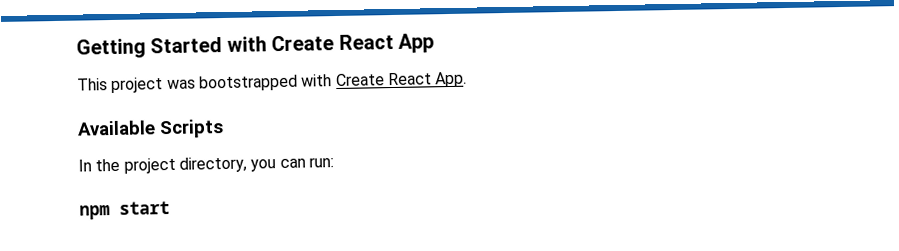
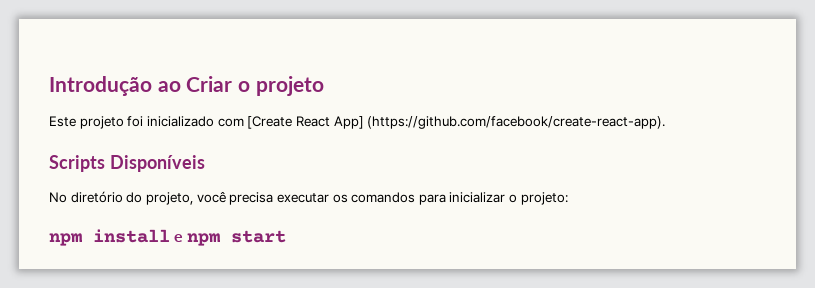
[76,33,434,59] [77,71,468,94] [77,119,224,139] [78,156,334,174] Getting Started with Create React App // This project was bootstrapped with Create React App. // Available Scripts // In the project directory, you can run: // -> [49,76,324,96] [49,116,666,129] [49,155,205,172] [49,191,568,205] [49,229,184,246] Introdução ao Criar o projeto // Este projeto foi inicializado com [Create React App] (https://github.com/facebook/create-react-app). // Scripts Disponíveis // No diretório do projeto, você precisa executar os comandos para inicializar o projeto: // npm install e

